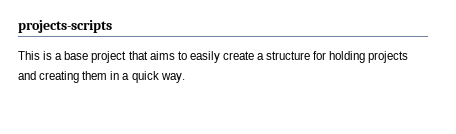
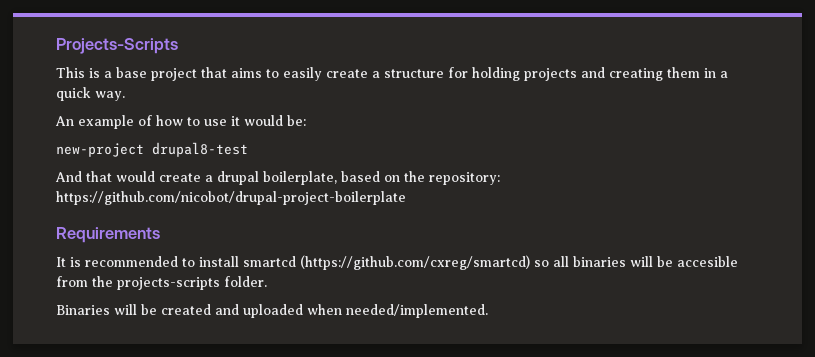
[18,20,112,33] projects-scripts -> [56,38,178,54] Projects-Scripts
(185, 78) none -> [55,115,306,129] [56,142,248,157] [55,171,500,185] [56,191,406,205] [56,227,160,243] [56,255,738,270] [56,276,267,290] [56,304,488,318] // An example of how to use it would be: // new-project drupal8-test // And that would create a drupal boilerplate, based on the repository: https://github.com/nicobot/drupal-project-boilerplate // Requirements // It is recommended to install smartcd (https://github.com/cxreg/smartcd) so all binaries will be accesible from the projects-scripts folder. // Binaries will be created and uploaded when needed/implemented.

